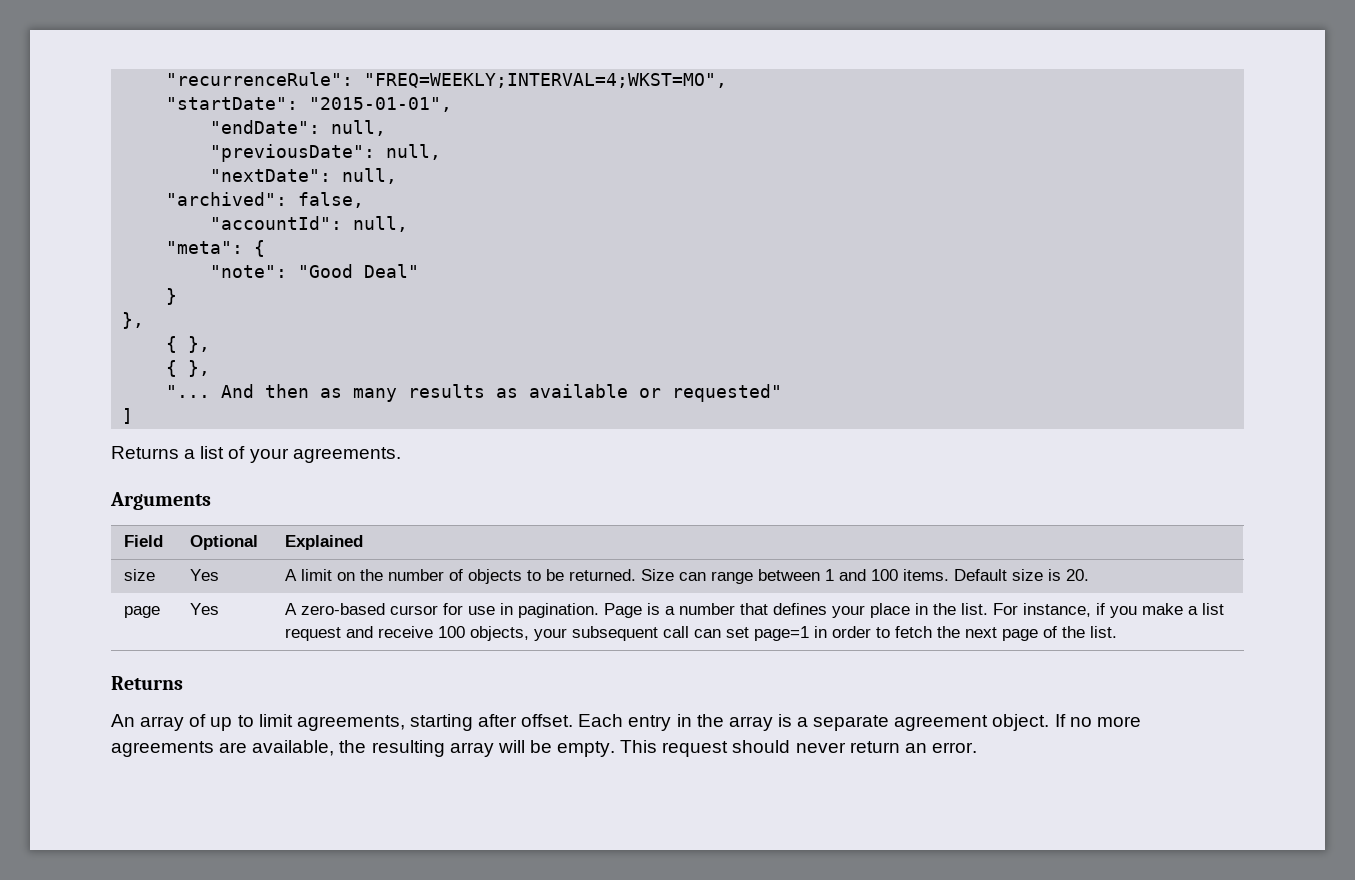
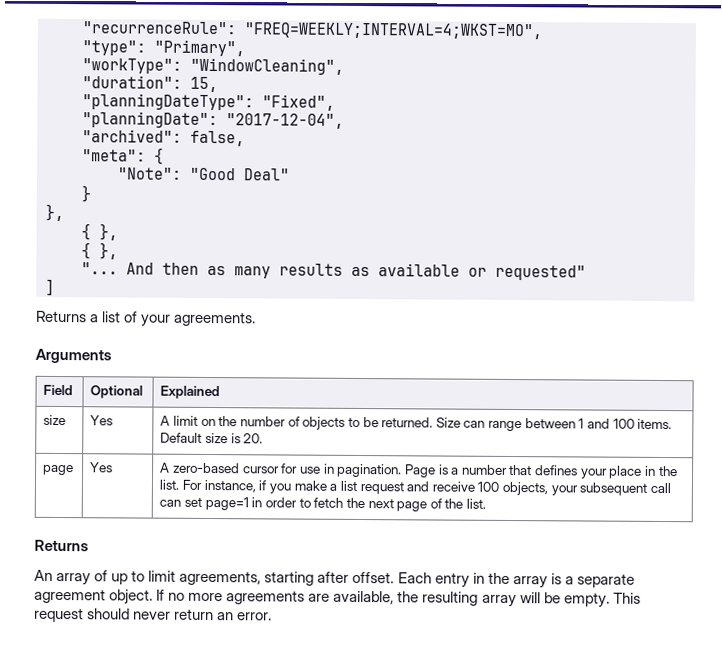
[166,97,453,112] [210,120,387,136] [210,144,442,162] [210,168,398,184] "startDate": "2015-01-01", // "endDate": null, // "previousDate": null, // "nextDate": null, -> [82,39,245,57] [82,57,344,75] [82,75,218,93] [82,93,335,111] [82,111,344,129] "type": "Primary", // "workType": "WindowCleaning", // "duration": 15, // "planningDateType": "Fixed", // "planningDate": "2017-12-04",
[210,216,409,232] // "accountId": null, -> (245, 138) none
[210,265,288,278] "note": -> [117,167,182,180] "Note":

